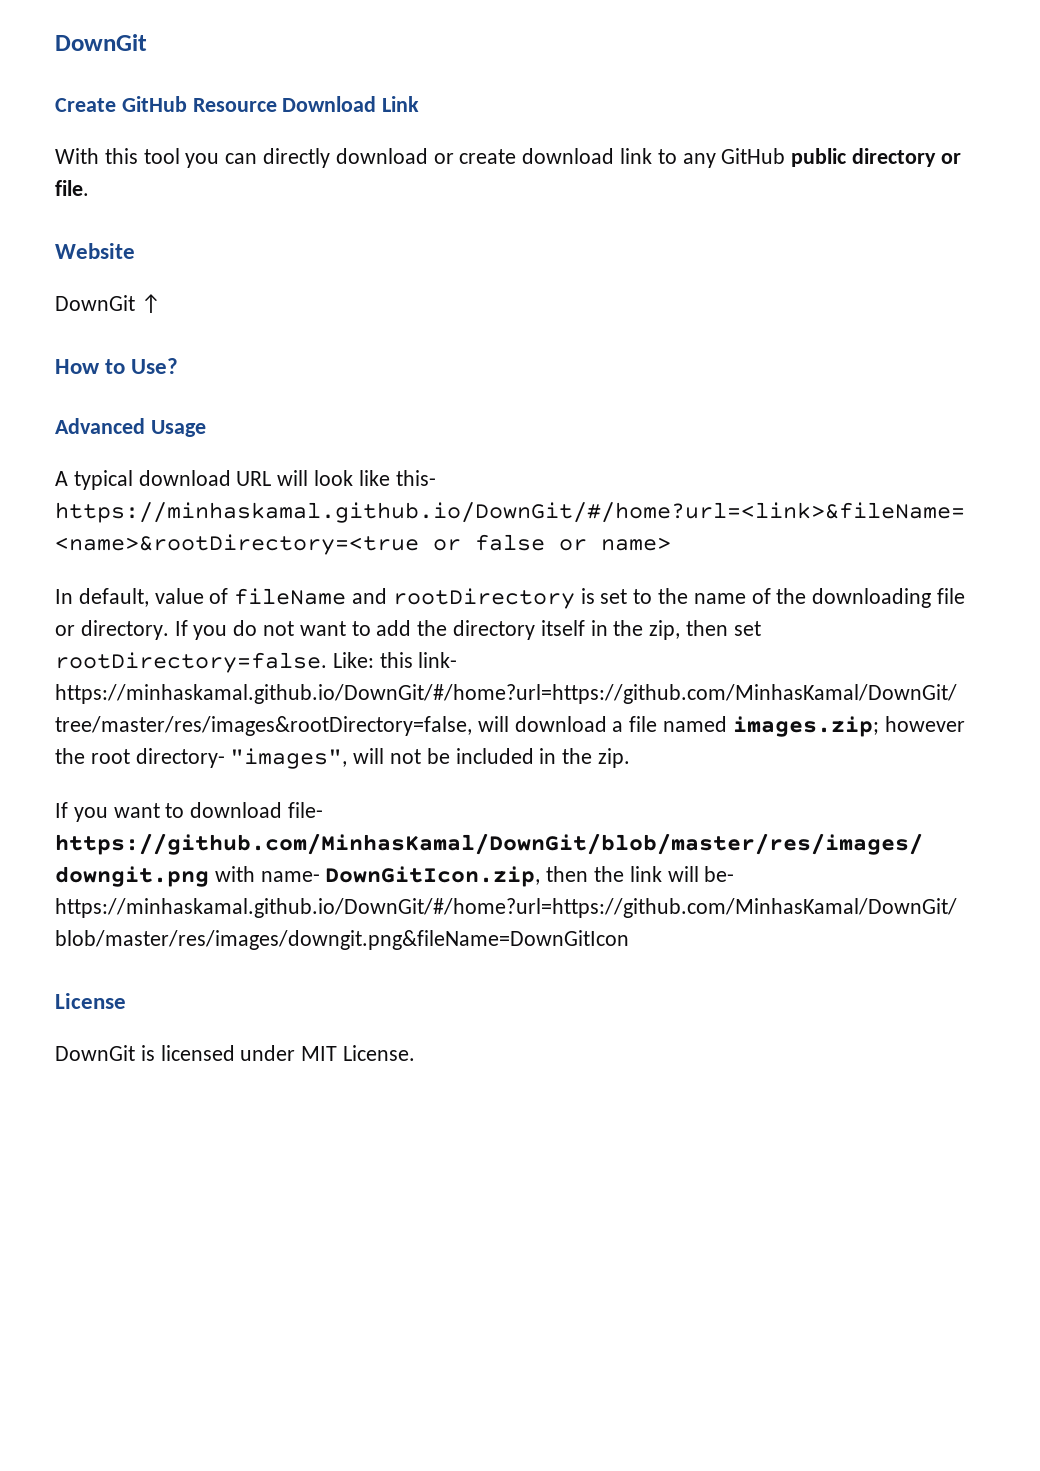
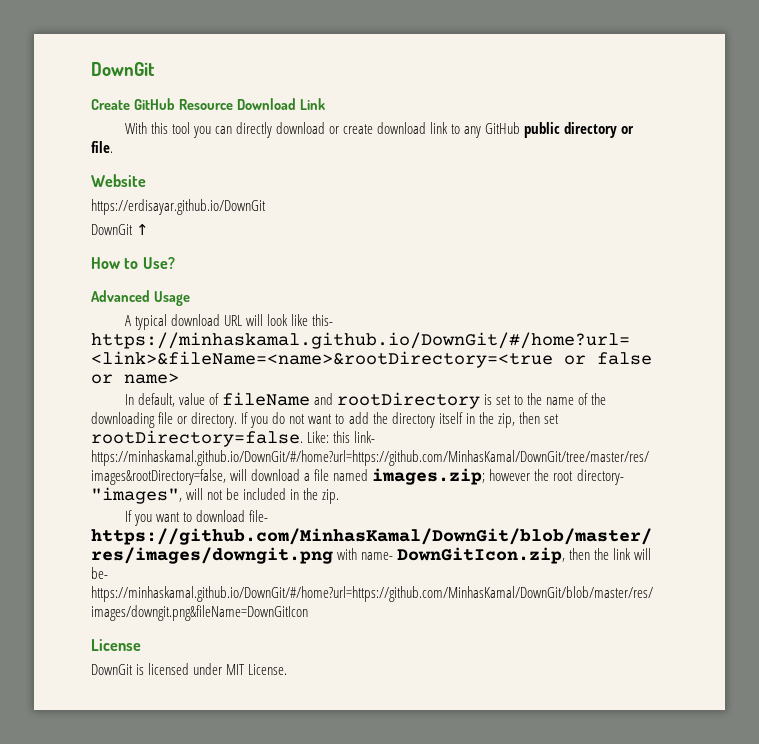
(135, 251) none -> [91,199,266,215] // https://erdisayar.github.io/DownGit

